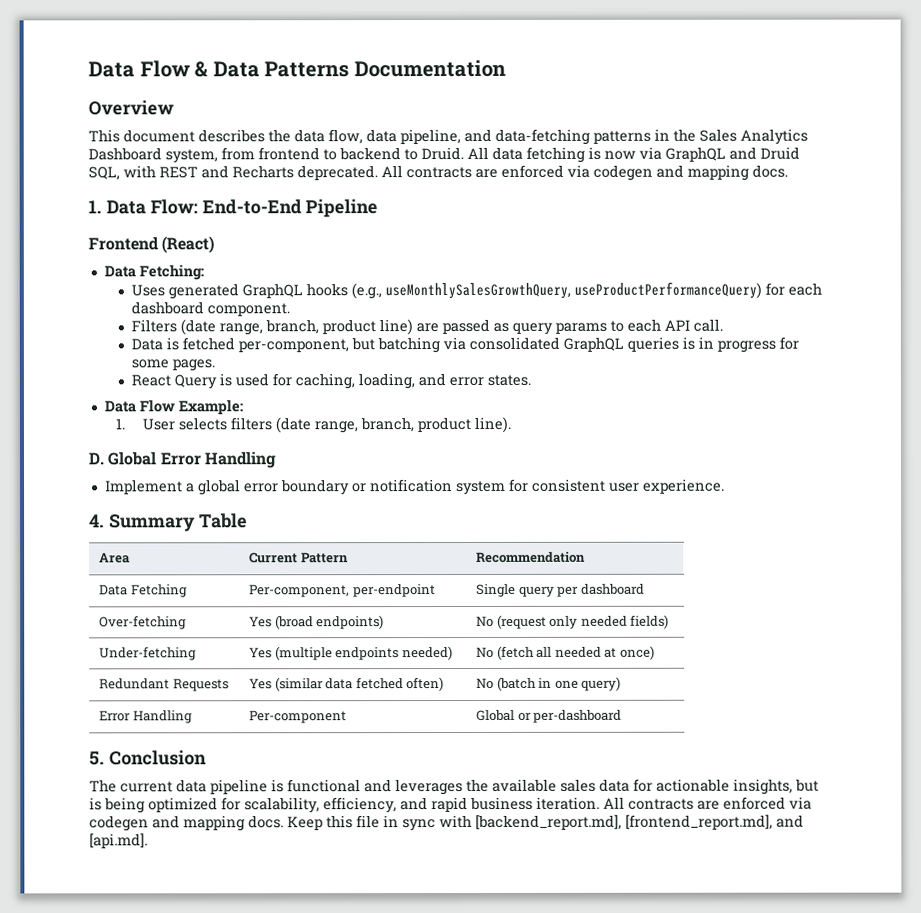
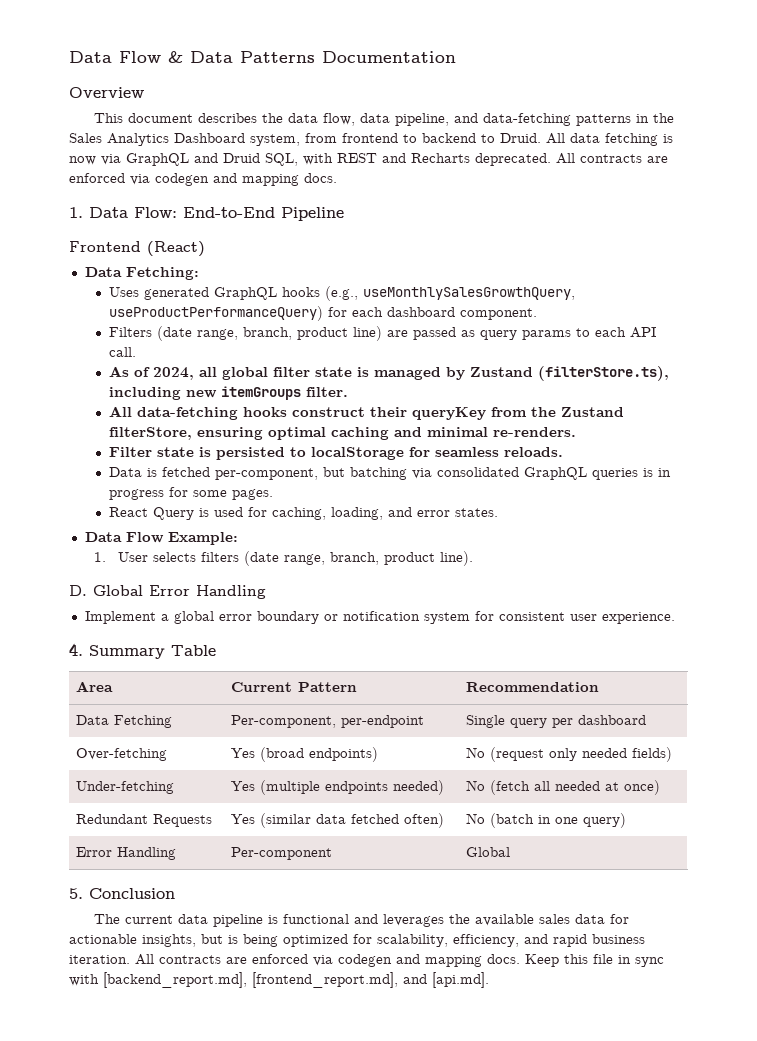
(723, 325) none -> [109,366,670,381] [109,386,349,400] [109,406,625,420] [109,427,577,440] [109,447,564,460] // As of 2024, all global filter state is managed by Zustand (filterStore.ts), including new itemGroups filter. // All data-fetching hooks construct their queryKey from the Zustand filterStore, ensuring optimal caching and minimal re-renders. // Filter state is persisted to localStorage for seamless reloads.
[517,709,623,723] or per-dashboard -> (510, 852) none

